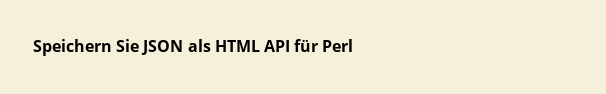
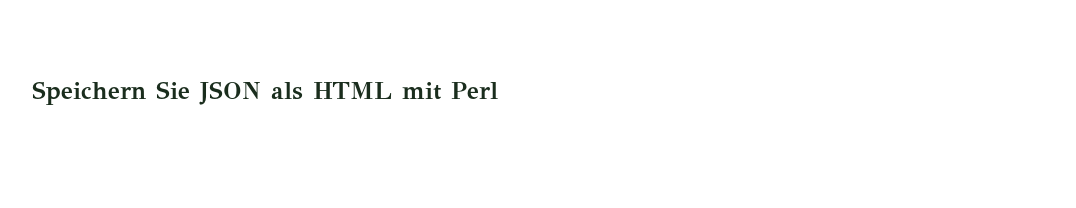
[263,39,319,52] API für -> [402,82,442,100] mit

